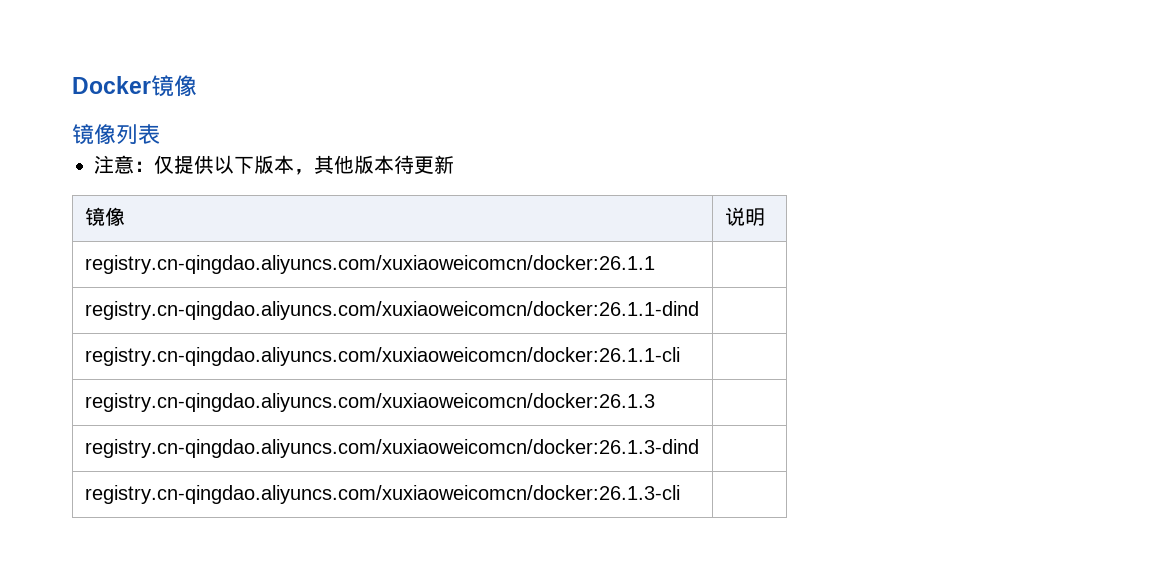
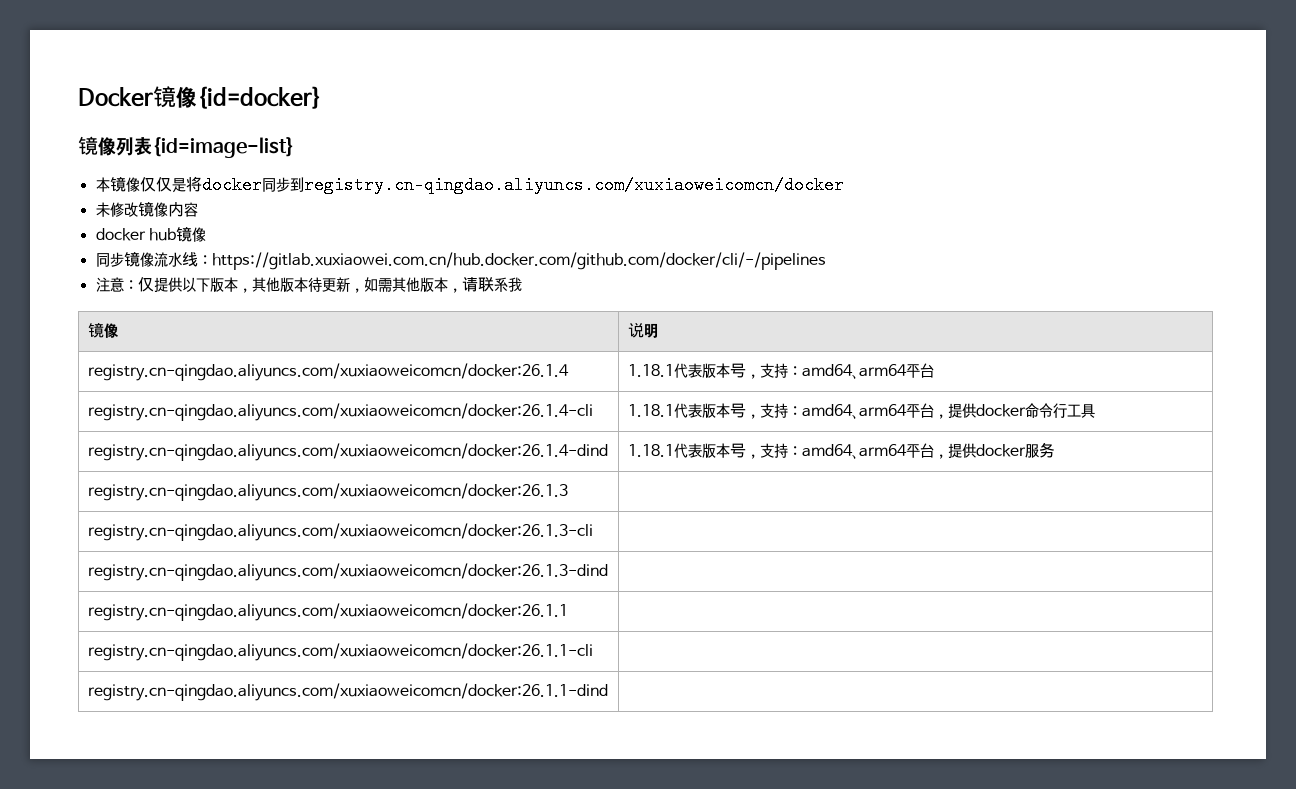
(197, 86) none -> [197,86,322,109] {id=docker}
(160, 134) none -> [152,137,295,158] [95,176,844,194] [95,201,198,217] [95,226,206,242] [95,251,826,270] {id=image-list} // 本镜像仅仅是将docker同步到registry.cn-qingdao.aliyuncs.com/xuxiaoweicomcn/docker // 未修改镜像内容 // docker hub镜像 // 同步镜像流水线：https://gitlab.xuxiaowei.com.cn/hub.docker.com/github.com/docker/cli/-/pipelines
[84,207,125,226] [724,207,765,226] [84,255,655,274] [84,301,699,320] [84,347,680,366] [84,393,655,412] [84,439,699,458] [84,485,680,504] // 镜像 | 说明 // registry.cn-qingdao.aliyuncs.com/xuxiaoweicomcn/docker:26.1.1 | // registry.cn-qingdao.aliyuncs.com/xuxiaoweicomcn/docker:26.1.1-dind | // registry.cn-qingdao.aliyuncs.com/xuxiaoweicomcn/docker:26.1.1-cli | // registry.cn-qingdao.aliyuncs.com/xuxiaoweicomcn/docker:26.1.3 | // registry.cn-qingdao.aliyuncs.com/xuxiaoweicomcn/docker:26.1.3-dind | // registry.cn-qingdao.aliyuncs.com/xuxiaoweicomcn/docker:26.1.3-cli -> [349,277,522,293] [87,322,118,338] [627,322,658,338] [87,363,569,381] [627,363,934,379] [87,403,593,421] [627,403,1095,419] [87,443,608,461] [627,442,1055,459] [87,483,568,501] [87,523,593,541] [87,563,608,581] [87,603,568,621] [87,643,593,661] [87,683,608,701] ，如需其他版本，请联系我 // 镜像 | 说明 // registry.cn-qingdao.aliyuncs.com/xuxiaoweicomcn/docker:26.1.4 | 1.18.1代表版本号，支持：amd64、arm64平台 // registry.cn-qingdao.aliyuncs.com/xuxiaoweicomcn/docker:26.1.4-cli | 1.18.1代表版本号，支持：amd64、arm64平台，提供docker命令行工具 // registry.cn-qingdao.aliyuncs.com/xuxiaoweicomcn/docker:26.1.4-dind | 1.18.1代表版本号，支持：amd64、arm64平台，提供docker服务 // registry.cn-qingdao.aliyuncs.com/xuxiaoweicomcn/docker:26.1.3 | // registry.cn-qingdao.aliyuncs.com/xuxiaoweicomcn/docker:26.1.3-cli | // registry.cn-qingdao.aliyuncs.com/xuxiaoweicomcn/docker:26.1.3-dind | // registry.cn-qingdao.aliyuncs.com/xuxiaoweicomcn/docker:26.1.1 | // registry.cn-qingdao.aliyuncs.com/xuxiaoweicomcn/docker:26.1.1-cli | // registry.cn-qingdao.aliyuncs.com/xuxiaoweicomcn/docker:26.1.1-dind

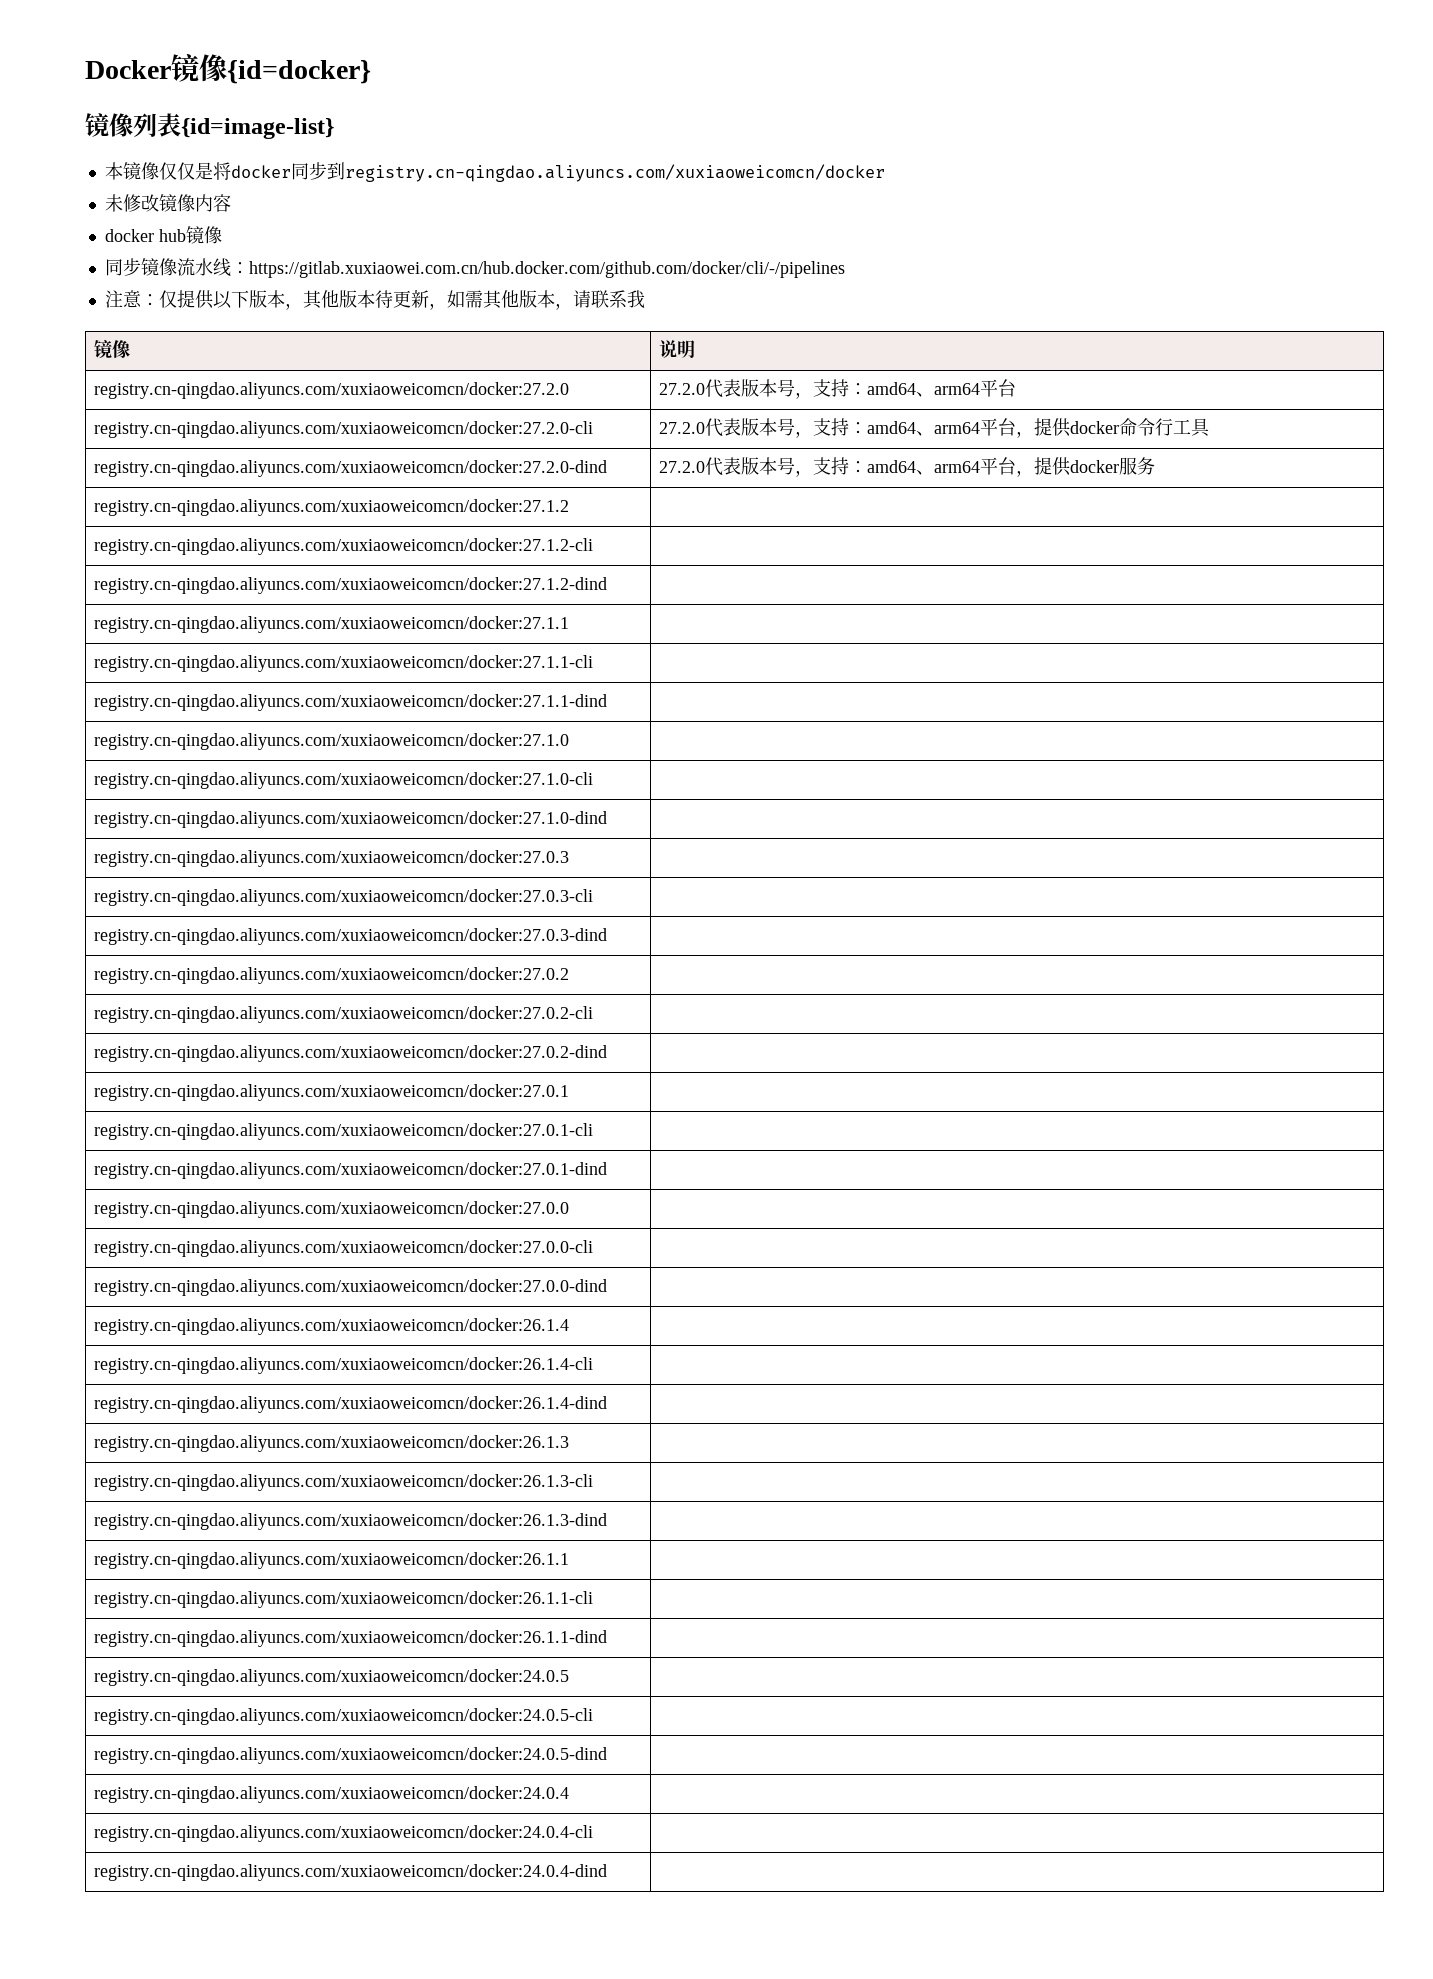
[87,363,569,381] [627,364,674,377] registry.cn-qingdao.aliyuncs.com/xuxiaoweicomcn/docker:26.1.4 | 1.18.1 -> [94,382,570,399] [659,383,706,395] registry.cn-qingdao.aliyuncs.com/xuxiaoweicomcn/docker:27.2.0 | 27.2.0
[87,403,593,421] [627,404,674,417] registry.cn-qingdao.aliyuncs.com/xuxiaoweicomcn/docker:26.1.4-cli | 1.18.1 -> [94,421,594,438] [659,422,706,434] registry.cn-qingdao.aliyuncs.com/xuxiaoweicomcn/docker:27.2.0-cli | 27.2.0
[87,443,608,461] [627,444,674,457] registry.cn-qingdao.aliyuncs.com/xuxiaoweicomcn/docker:26.1.4-dind | 1.18.1 -> [94,460,608,477] [659,461,706,473] registry.cn-qingdao.aliyuncs.com/xuxiaoweicomcn/docker:27.2.0-dind | 27.2.0
(1055, 450) none -> [94,499,570,516] [94,538,594,555] [94,577,608,594] [94,616,570,633] [94,655,594,672] [94,694,608,711] [94,733,570,750] [94,772,594,789] [94,811,608,828] [94,850,570,867] [94,889,594,906] [94,928,608,945] [94,967,570,984] [94,1006,594,1023] [94,1045,608,1062] [94,1084,570,1101] [94,1123,594,1140] [94,1162,608,1179] [94,1201,570,1218] [94,1240,594,1257] [94,1279,608,1296] [94,1318,570,1335] [94,1357,594,1374] [94,1396,608,1413] // registry.cn-qingdao.aliyuncs.com/xuxiaoweicomcn/docker:27.1.2 | // registry.cn-qingdao.aliyuncs.com/xuxiaoweicomcn/docker:27.1.2-cli | // registry.cn-qingdao.aliyuncs.com/xuxiaoweicomcn/docker:27.1.2-dind | // registry.cn-qingdao.aliyuncs.com/xuxiaoweicomcn/docker:27.1.1 | // registry.cn-qingdao.aliyuncs.com/xuxiaoweicomcn/docker:27.1.1-cli | // registry.cn-qingdao.aliyuncs.com/xuxiaoweicomcn/docker:27.1.1-dind | // registry.cn-qingdao.aliyuncs.com/xuxiaoweicomcn/docker:27.1.0 | // registry.cn-qingdao.aliyuncs.com/xuxiaoweicomcn/docker:27.1.0-cli | // registry.cn-qingdao.aliyuncs.com/xuxiaoweicomcn/docker:27.1.0-dind | // registry.cn-qingdao.aliyuncs.com/xuxiaoweicomcn/docker:27.0.3 | // registry.cn-qingdao.aliyuncs.com/xuxiaoweicomcn/docker:27.0.3-cli | // registry.cn-qingdao.aliyuncs.com/xuxiaoweicomcn/docker:27.0.3-dind | // registry.cn-qingdao.aliyuncs.com/xuxiaoweicomcn/docker:27.0.2 | // registry.cn-qingdao.aliyuncs.com/xuxiaoweicomcn/docker:27.0.2-cli | // registry.cn-qingdao.aliyuncs.com/xuxiaoweicomcn/docker:27.0.2-dind | // registry.cn-qingdao.aliyuncs.com/xuxiaoweicomcn/docker:27.0.1 | // registry.cn-qingdao.aliyuncs.com/xuxiaoweicomcn/docker:27.0.1-cli | // registry.cn-qingdao.aliyuncs.com/xuxiaoweicomcn/docker:27.0.1-dind | // registry.cn-qingdao.aliyuncs.com/xuxiaoweicomcn/docker:27.0.0 | // registry.cn-qingdao.aliyuncs.com/xuxiaoweicomcn/docker:27.0.0-cli | // registry.cn-qingdao.aliyuncs.com/xuxiaoweicomcn/docker:27.0.0-dind | // registry.cn-qingdao.aliyuncs.com/xuxiaoweicomcn/docker:26.1.4 | // registry.cn-qingdao.aliyuncs.com/xuxiaoweicomcn/docker:26.1.4-cli | // registry.cn-qingdao.aliyuncs.com/xuxiaoweicomcn/docker:26.1.4-dind |
(608, 692) none -> [94,1669,570,1686] [94,1708,594,1725] [94,1747,608,1764] [94,1786,570,1803] [94,1825,594,1842] [94,1864,608,1881] // registry.cn-qingdao.aliyuncs.com/xuxiaoweicomcn/docker:24.0.5 | // registry.cn-qingdao.aliyuncs.com/xuxiaoweicomcn/docker:24.0.5-cli | // registry.cn-qingdao.aliyuncs.com/xuxiaoweicomcn/docker:24.0.5-dind | // registry.cn-qingdao.aliyuncs.com/xuxiaoweicomcn/docker:24.0.4 | // registry.cn-qingdao.aliyuncs.com/xuxiaoweicomcn/docker:24.0.4-cli | // registry.cn-qingdao.aliyuncs.com/xuxiaoweicomcn/docker:24.0.4-dind |

